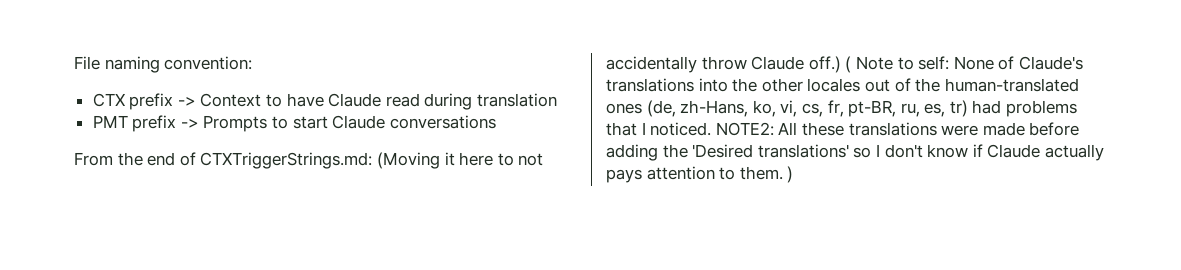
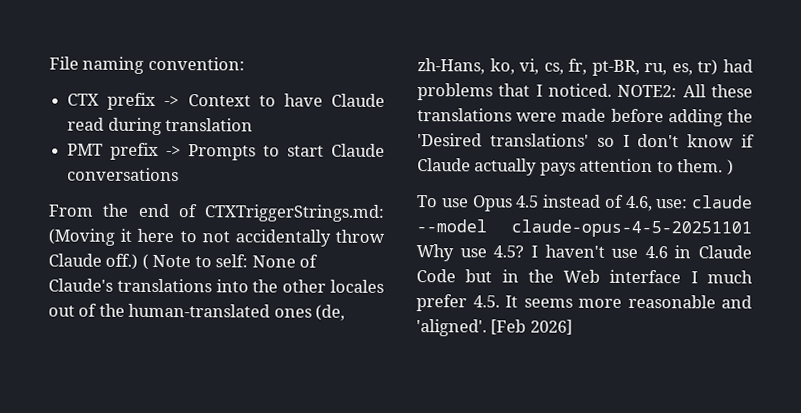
(794, 174) none -> [416,194,753,212] [416,219,752,238] [416,244,752,262] [416,269,753,284] [416,294,752,312] [416,319,573,337] // To use Opus 4.5 instead of 4.6, use: claude --model claude-opus-4-5-20251101 Why use 4.5? I haven't use 4.6 in Claude Code but in the Web interface I much prefer 4.5. It seems more reasonable and 'aligned'. [Feb 2026]

